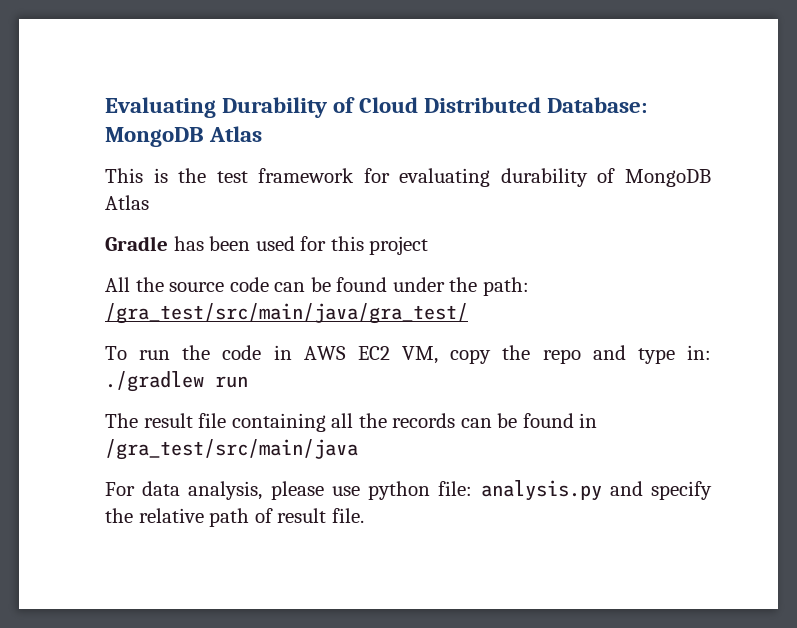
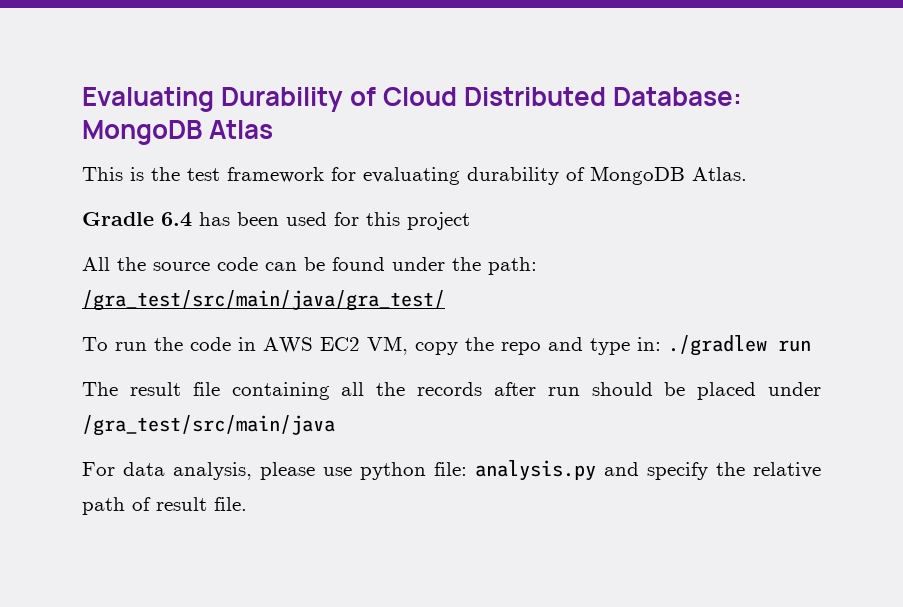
[105,195,149,210] Atlas -> [692,167,747,181] Atlas.
(168, 243) none -> [161,212,192,227] 6.4
[460,413,598,428] can be found in -> [493,382,821,400] after run should be placed under

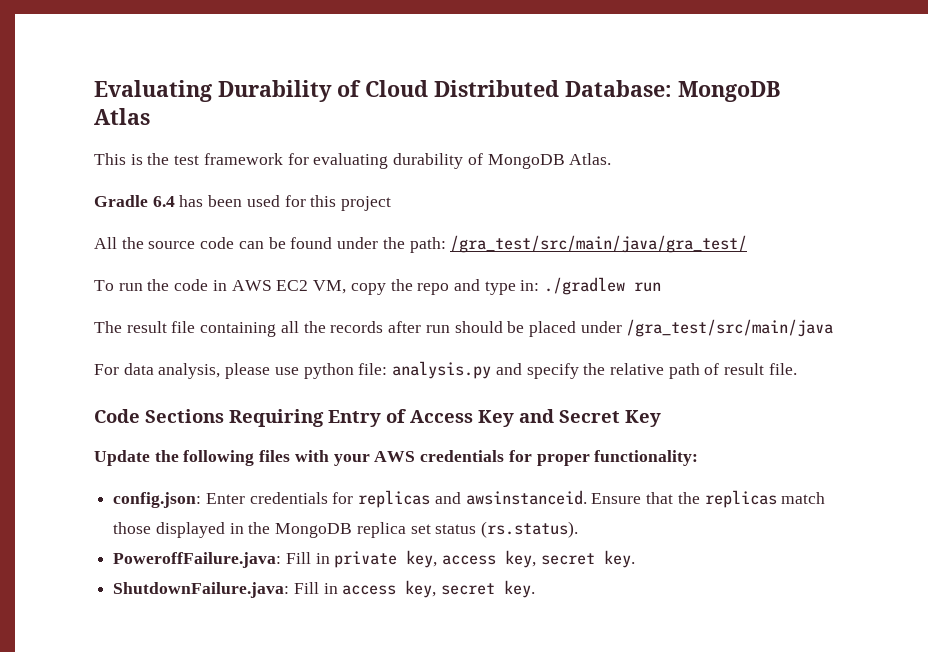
(247, 504) none -> [94,409,661,427] [94,450,699,466] [113,490,826,508] [113,521,579,538] [113,550,635,568] [113,580,536,598] // Code Sections Requiring Entry of Access Key and Secret Key // Update the following files with your AWS credentials for proper functionality: // config.json: Enter credentials for replicas and awsinstanceid. Ensure that the replicas match those displayed in the MongoDB replica set status (rs.status). // PoweroffFailure.java: Fill in private key, access key, secret key. // ShutdownFailure.java: Fill in access key, secret key.

